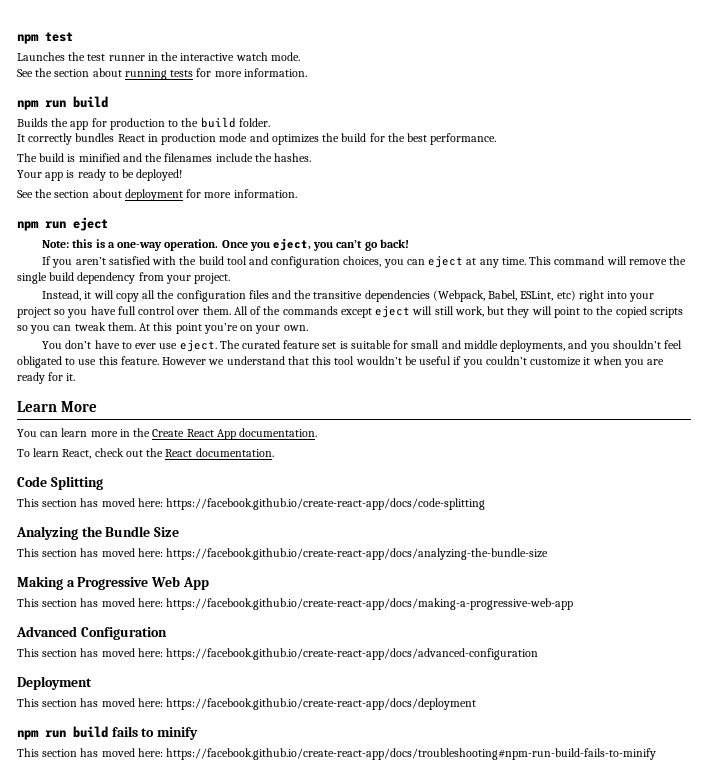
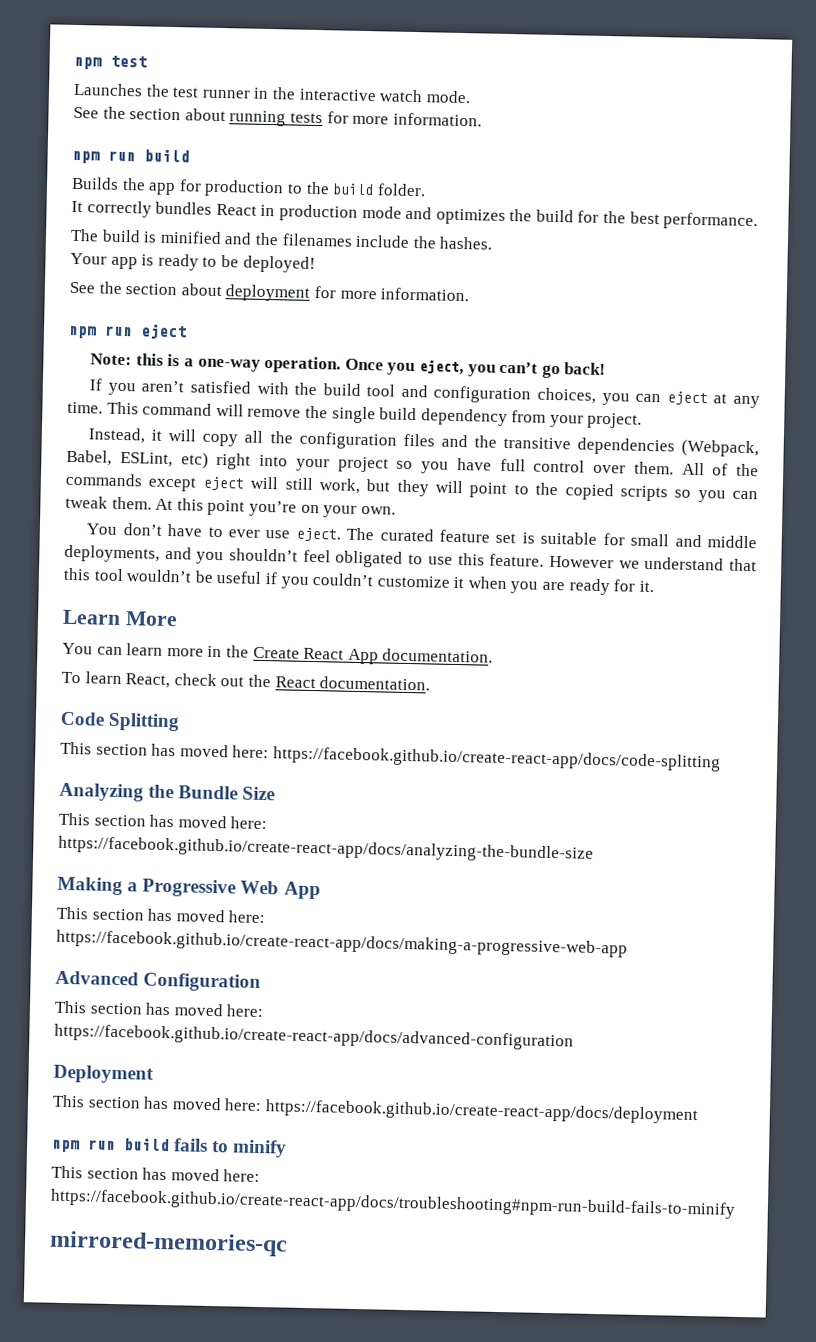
(657, 754) none -> [49,1230,288,1257] // mirrored-memories-qc

